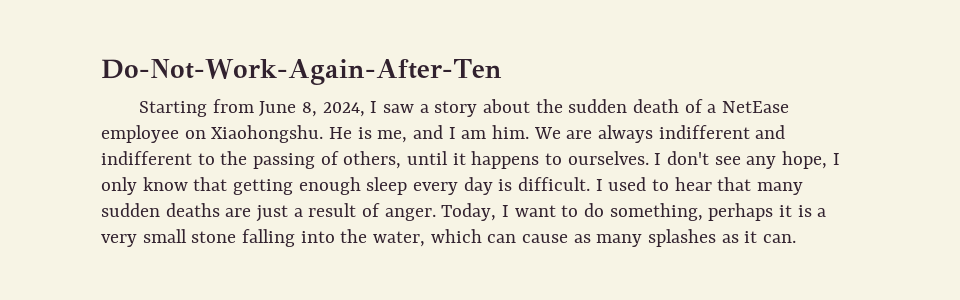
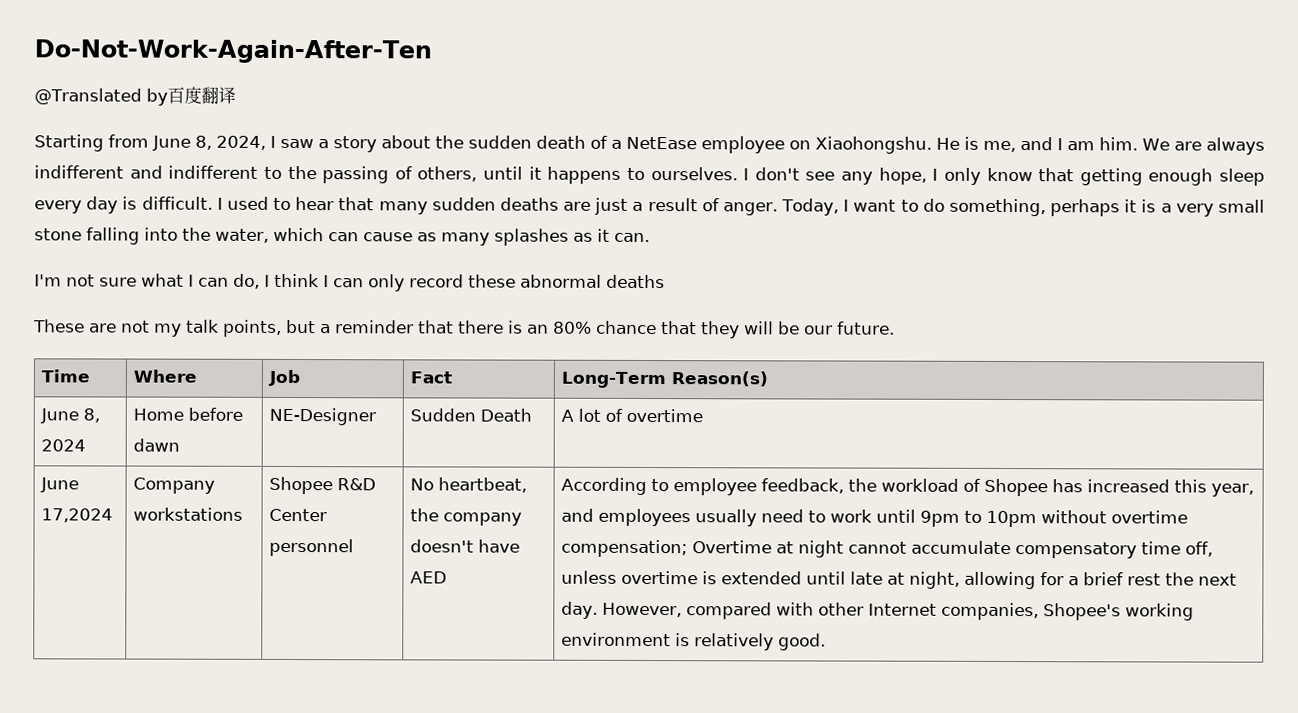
(502, 72) none -> [34,86,236,106] // @Translated by百度翻译
(797, 238) none -> [34,273,665,292] [33,319,895,339] [40,369,90,383] [132,369,197,383] [267,369,300,387] [409,371,452,384] [560,371,768,389] [39,408,100,424] [40,439,86,452] [132,407,243,421] [132,438,180,452] [268,407,376,426] [409,408,532,422] [560,408,703,423] [39,477,79,493] [40,508,113,523] [132,477,215,494] [132,507,243,521] [268,476,376,495] [268,508,327,522] [268,538,354,557] [409,477,527,493] [409,508,522,526] [409,539,520,553] [409,571,447,584] [560,477,1254,497] [560,508,1188,528] [560,539,1213,559] [560,570,1237,590] [560,601,1194,621] [560,632,826,651] // I'm not sure what I can do, I think I can only record these abnormal deaths // These are not my talk points, but a reminder that there is an 80% chance that they will be our future. // Time | Where | Job | Fact | Long-Term Reason(s) // June 8, 2024 | Home before dawn | NE-Designer | Sudden Death | A lot of overtime // June 17,2024 | Company workstations | Shopee R&D Center personnel | No heartbeat, the company doesn't have AED | According to employee feedback, the workload of Shopee has increased this year, and employees usually need to work until 9pm to 10pm without overtime compensation; Overtime at night cannot accumulate compensatory time off, unless overtime is extended until late at night, allowing for a brief rest the next day. However, compared with other Internet companies, Shopee's working environment is relatively good.

